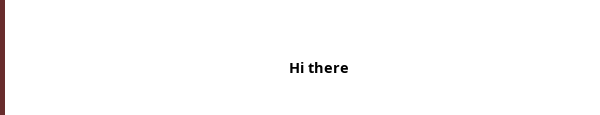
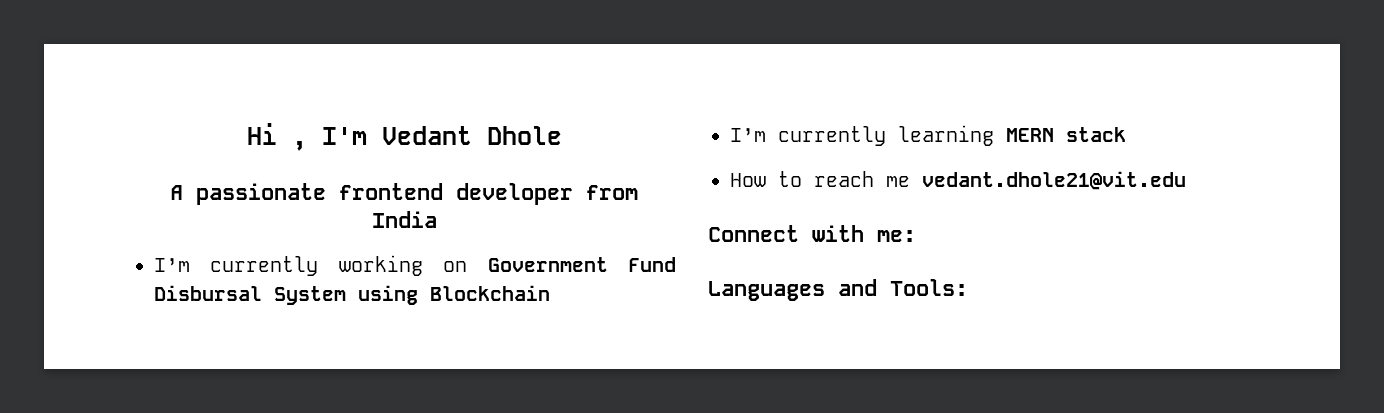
[307,62,349,73] there -> [291,126,562,151] [170,183,638,205] [371,211,437,228] [154,255,676,276] [154,285,550,305] [730,125,1126,146] [730,171,1186,190] [708,225,916,242] [708,279,968,301] , I'm Vedant Dhole // A passionate frontend developer from India // I’m currently working on Government Fund Disbursal System using Blockchain // I’m currently learning MERN stack // How to reach me vedant.dhole21@vit.edu // Connect with me: // Languages and Tools:

